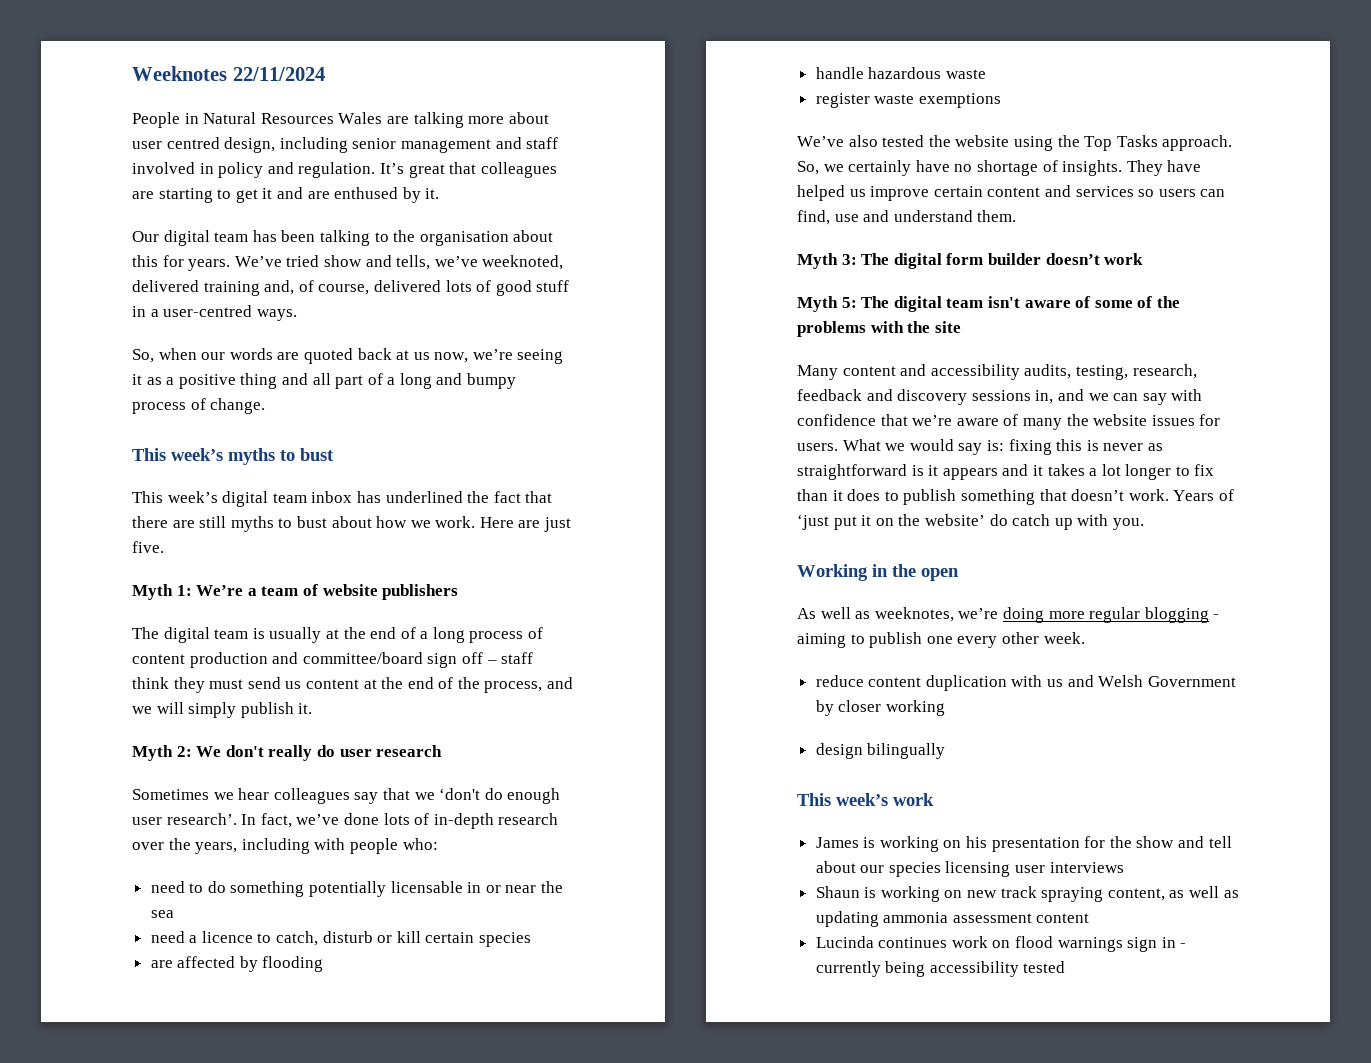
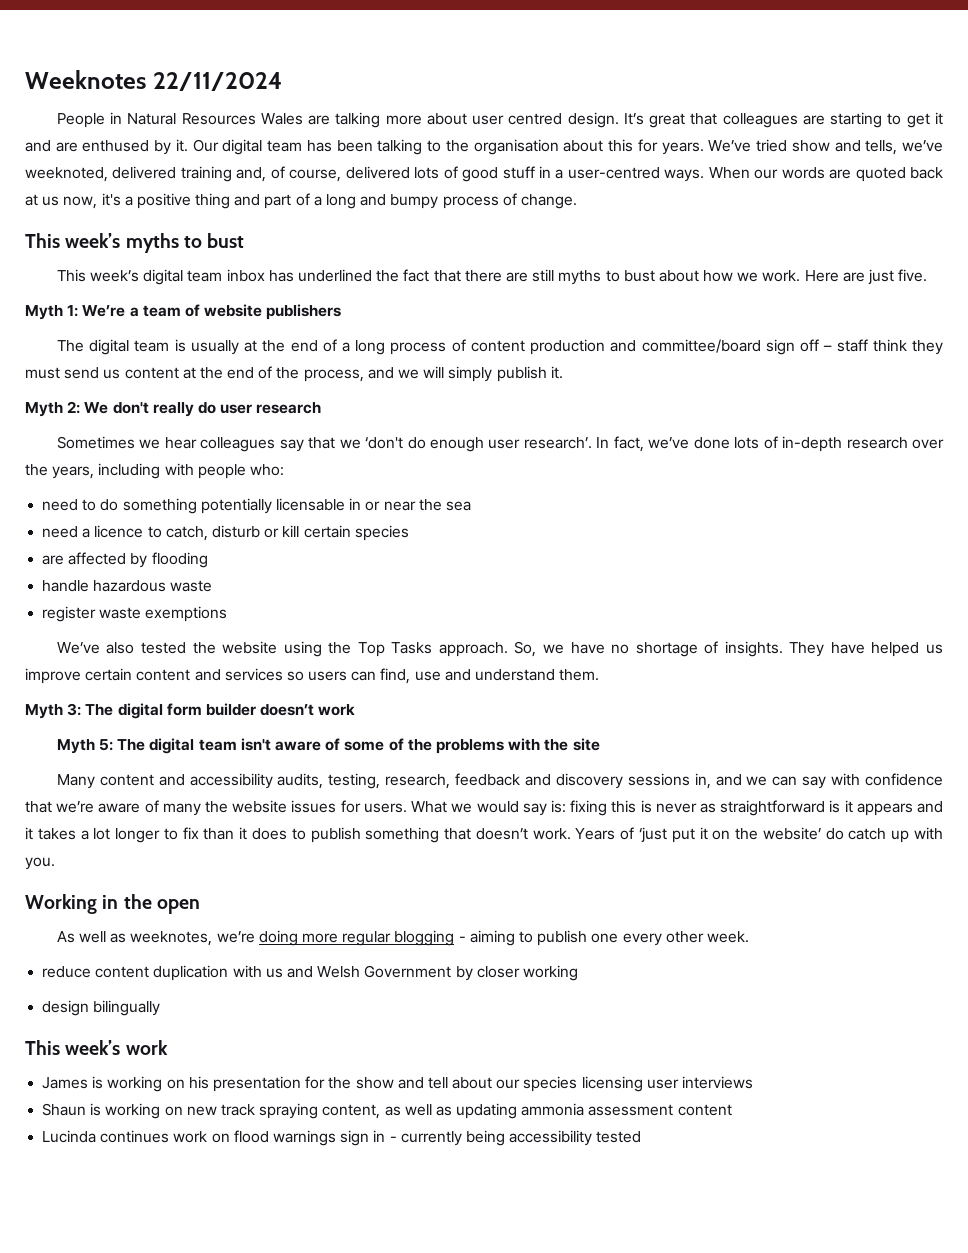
[224,137,559,153] [132,162,376,178] design, including senior management and staff involved in policy and regulation. -> [567,112,619,128] design.
(440, 193) // -> (188, 145) none
[132,348,197,363] // So, when -> [708,167,750,179] When
[472,349,564,364] [132,374,162,385] we’re seeing it as -> [101,193,121,206] it's
[312,373,331,385] all -> (261, 200) none
[848,160,912,176] certainly -> (565, 649) none

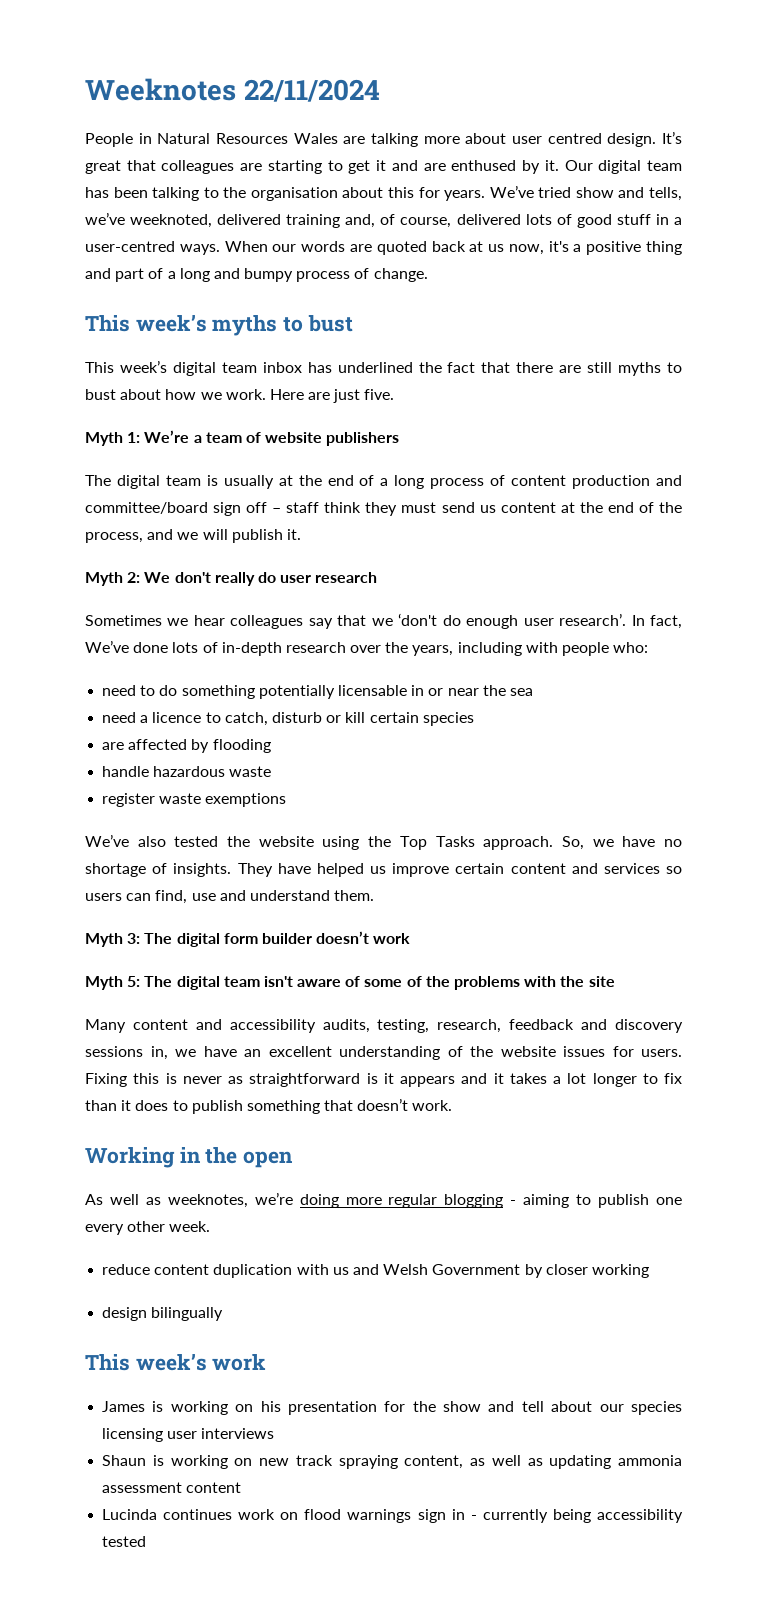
[448,366,493,382] simply -> (228, 534) none
[648,437,690,449] we’ve -> [85,640,129,653] We’ve
[715,773,944,789] [25,800,201,816] and we can say with confidence that we’re aware of many -> [175,1046,463,1060] we have an excellent understanding of
[411,800,608,816] What we would say is: fixing -> [85,1073,127,1087] Fixing
[575,827,944,843] [25,857,55,870] Years of ‘just put it on the website’ do catch up with you. -> (453, 1105) none

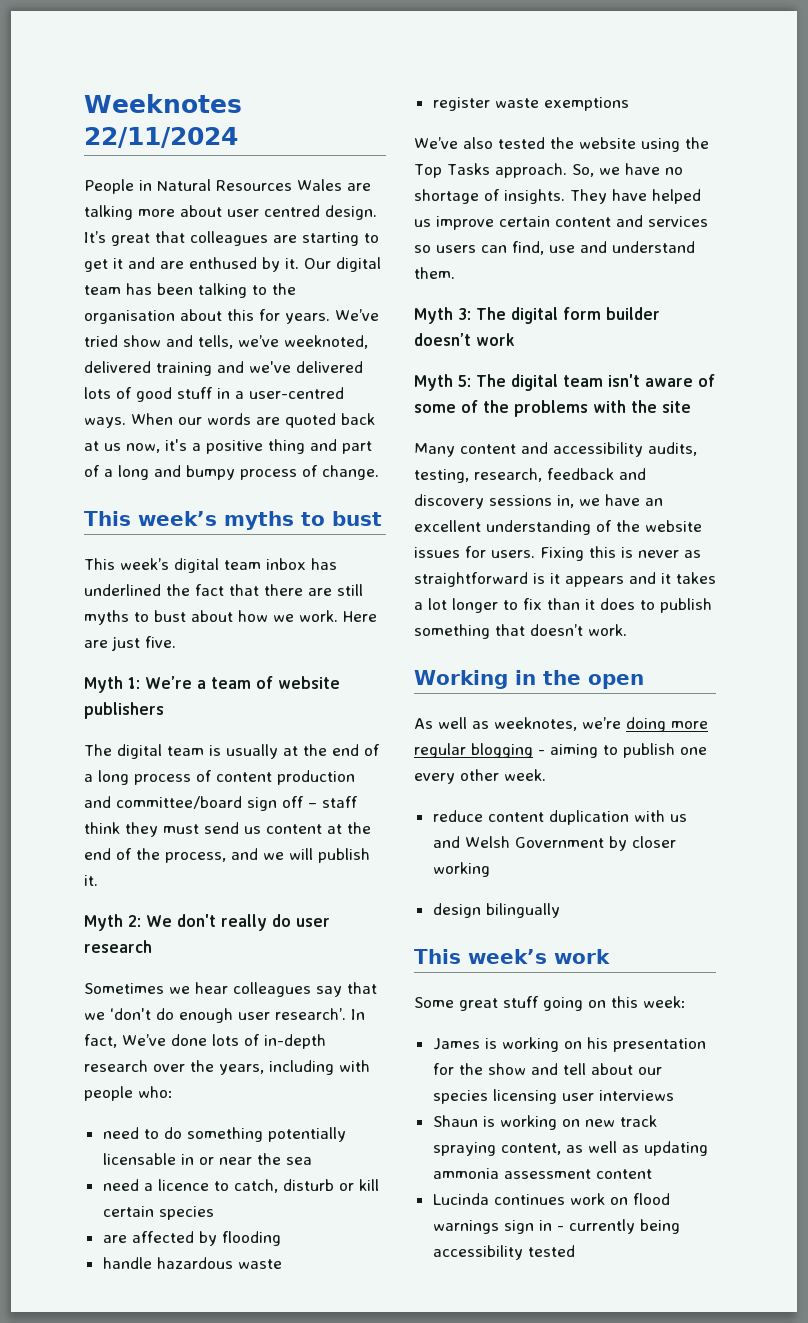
[345,214,452,228] and, of course, -> [217,361,291,373] and we've
(267, 1362) none -> [414,996,686,1011] // Some great stuff going on this week:

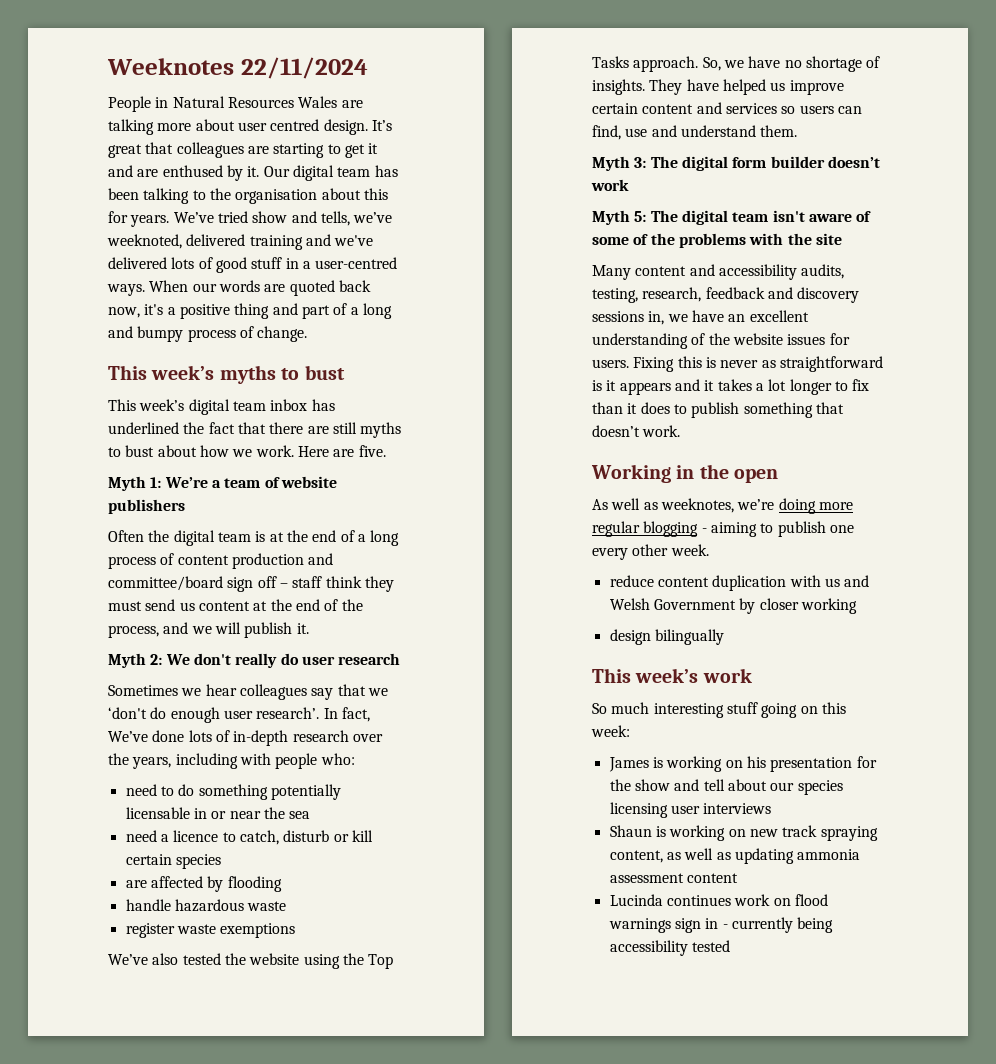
[84,441,121,451] at us -> (371, 286) none
[111,636,140,651] just -> (355, 453) none
[84,744,112,756] The -> [108,530,170,542] Often the
[226,744,278,759] usually -> (266, 536) none
[414,997,498,1011] Some great -> [592,702,724,718] So much interesting

